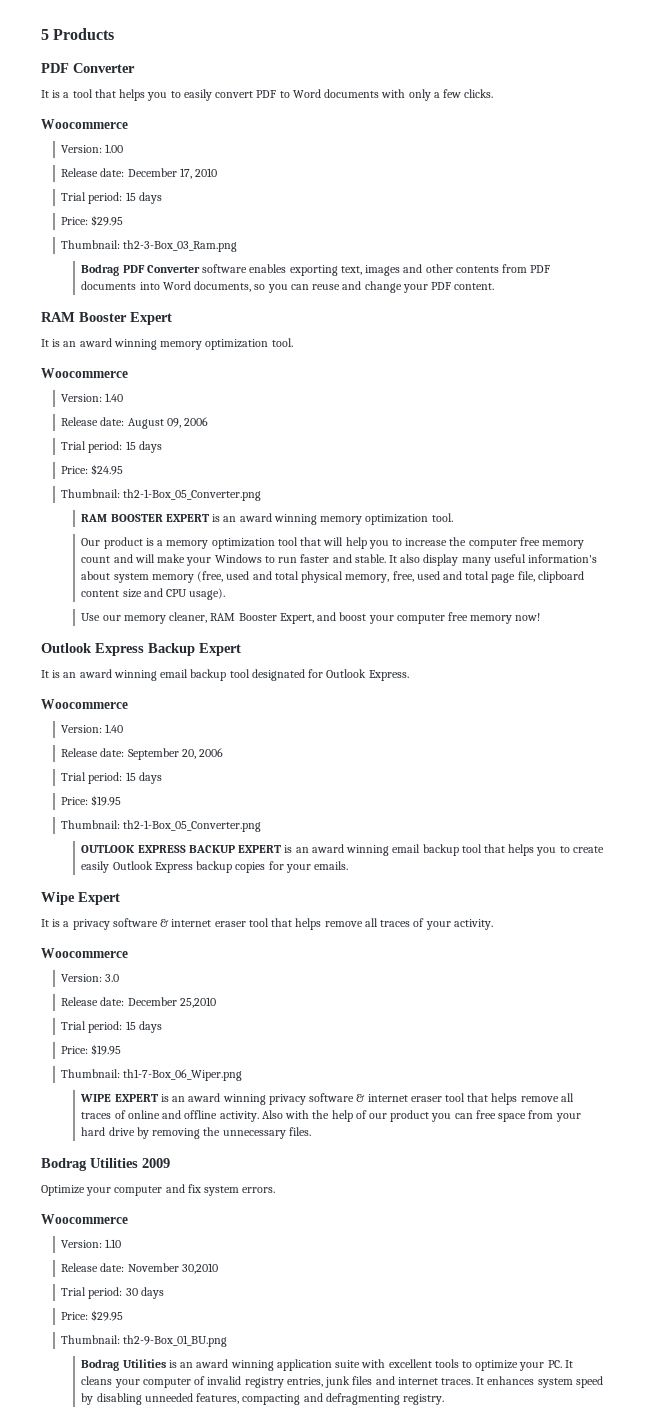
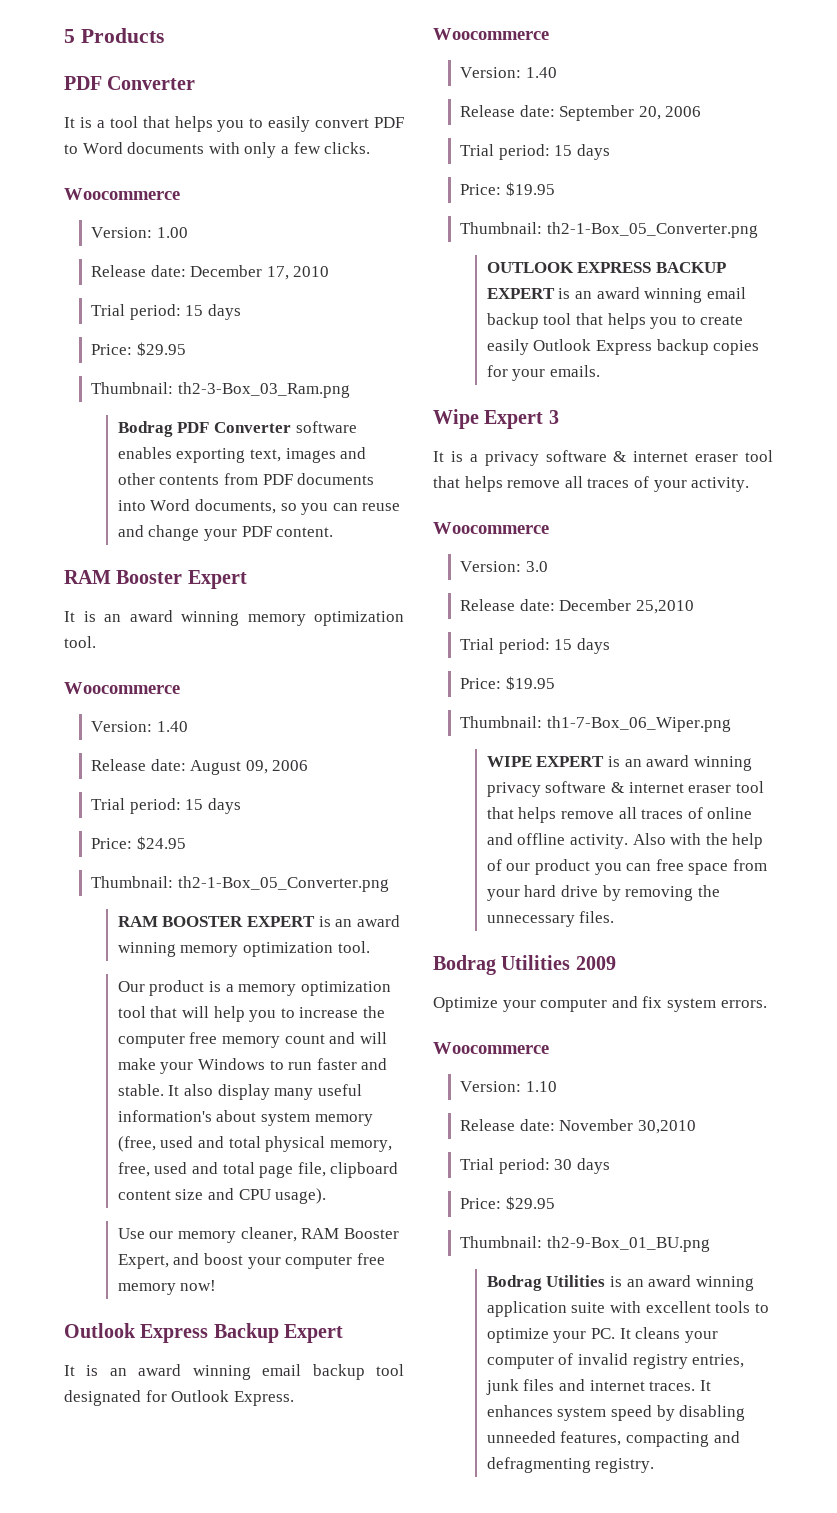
(120, 898) none -> [548,410,559,424] 3

